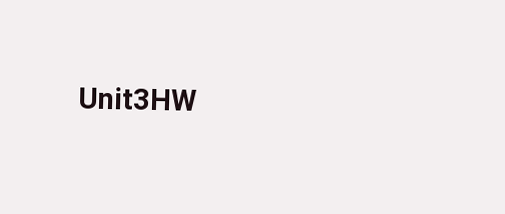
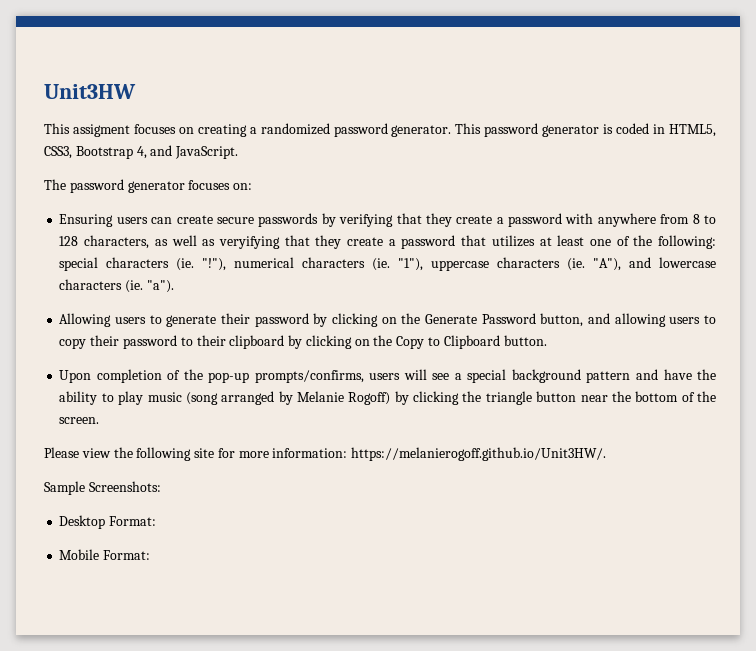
(197, 98) none -> [44,123,716,137] [44,145,239,159] [44,179,253,193] [59,213,716,227] [59,235,717,249] [59,257,716,271] [59,279,174,293] [59,313,717,327] [59,335,547,349] [59,369,716,383] [59,391,717,405] [59,417,100,424] [44,447,607,461] [44,481,161,495] [59,515,157,529] [59,549,151,560] // This assigment focuses on creating a randomized password generator. This password generator is coded in HTML5, CSS3, Bootstrap 4, and JavaScript. // The password generator focuses on: // Ensuring users can create secure passwords by verifying that they create a password with anywhere from 8 to 128 characters, as well as veryifying that they create a password that utilizes at least one of the following: special characters (ie. "!"), numerical characters (ie. "1"), uppercase characters (ie. "A"), and lowercase characters (ie. "a"). // Allowing users to generate their password by clicking on the Generate Password button, and allowing users to copy their password to their clipboard by clicking on the Copy to Clipboard button. // Upon completion of the pop-up prompts/confirms, users will see a special background pattern and have the ability to play music (song arranged by Melanie Rogoff) by clicking the triangle button near the bottom of the screen. // Please view the following site for more information: https://melanierogoff.github.io/Unit3HW/. // Sample Screenshots: // Desktop Format: // Mobile Format:

